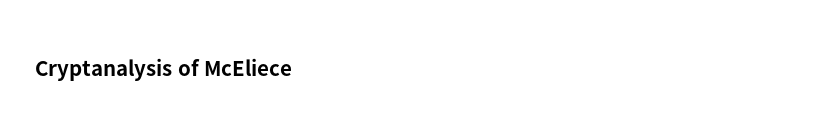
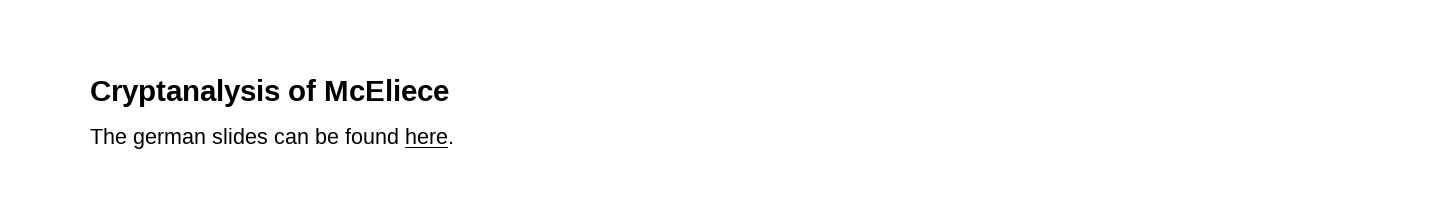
(293, 67) none -> [90,128,454,149] // The german slides can be found here.

